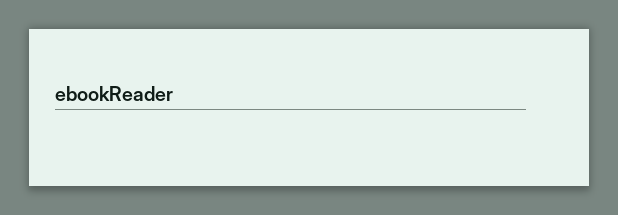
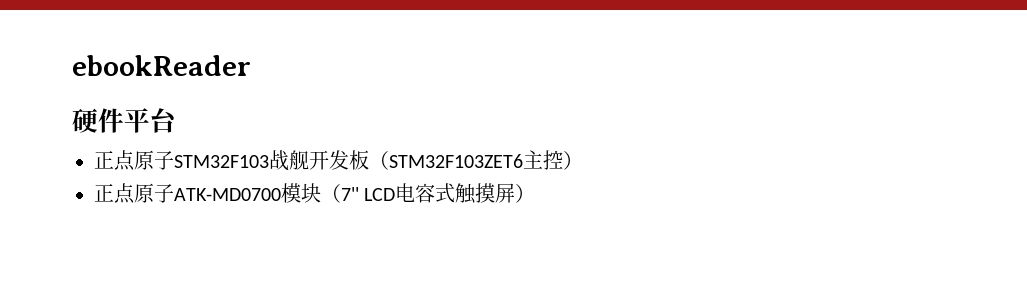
(173, 93) none -> [72,108,177,133] [94,150,583,171] [94,183,536,204] // 硬件平台 // 正点原子STM32F103战舰开发板（STM32F103ZET6主控） // 正点原子ATK-MD0700模块（7'' LCD电容式触摸屏）

